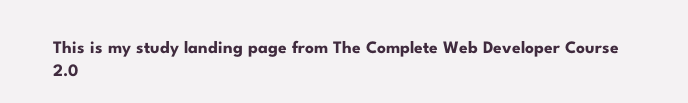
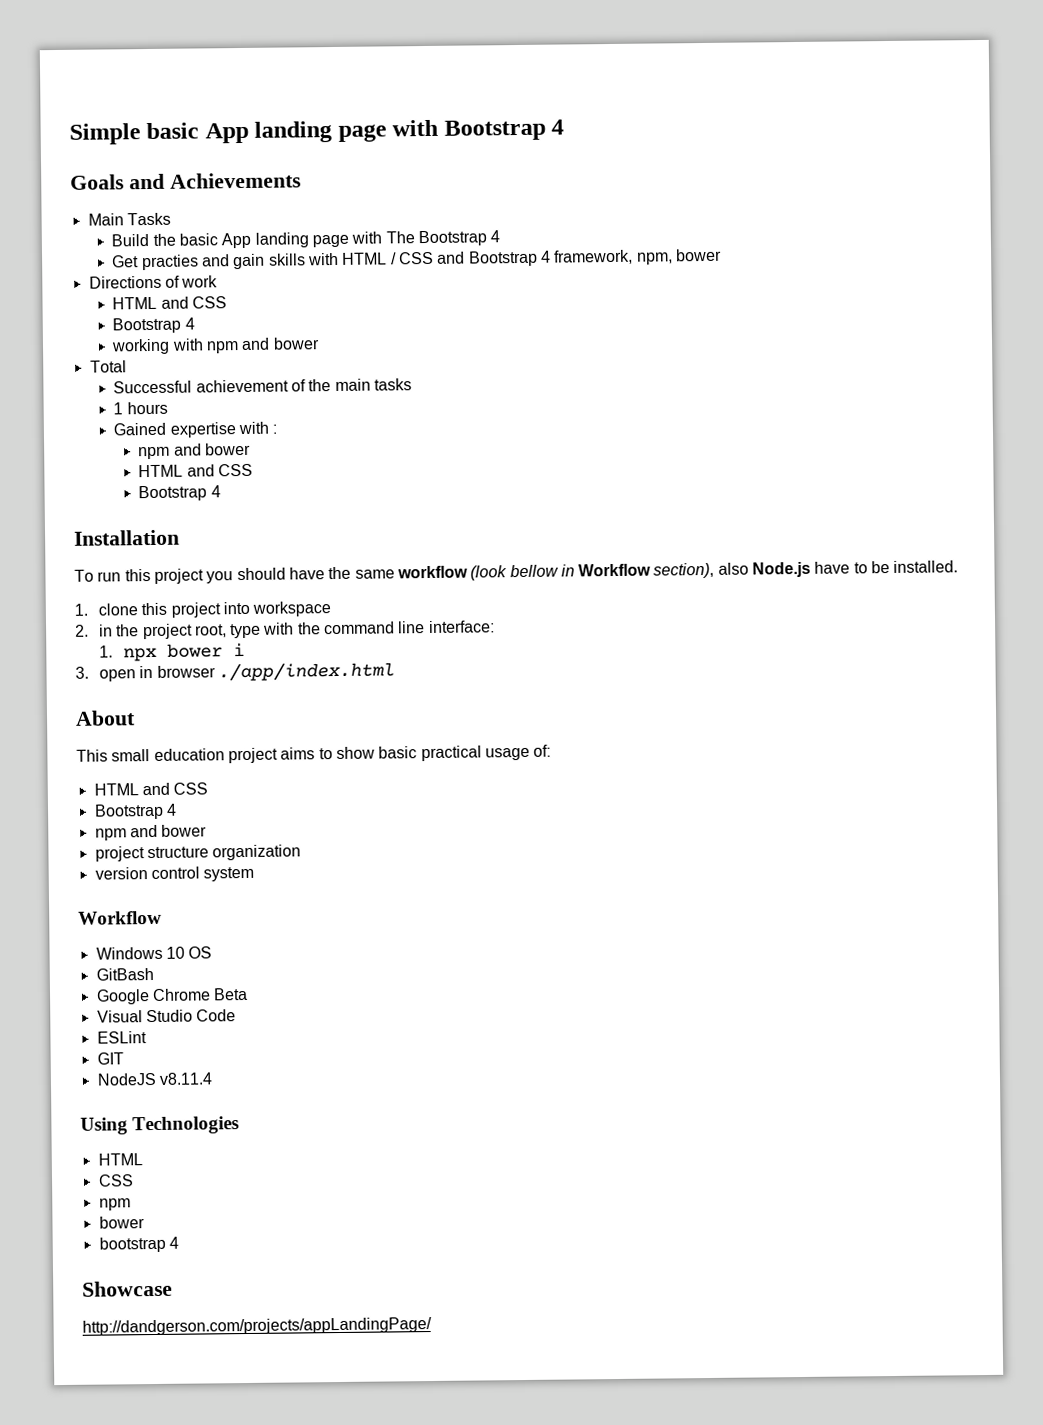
[53,40,619,57] [53,64,78,77] This is my study landing page from The Complete Web Developer Course 2.0 -> [69,119,565,145] [70,172,301,190] [87,212,171,226] [111,230,501,249] [112,248,722,271] [88,275,219,289] [112,296,228,310] [112,317,195,334] [111,337,320,355] [89,360,127,373] [113,378,413,394] [113,401,168,415] [113,421,278,438] [138,442,251,460] [138,463,253,478] [138,485,221,502] [74,529,180,546] [74,560,959,584] [74,601,332,618] [75,620,495,640] [98,642,245,662] [75,662,395,682] [75,710,136,726] [76,744,552,764] [93,782,209,796] [93,803,177,820] [94,824,208,841] [94,844,302,862] [94,866,255,882] [78,910,162,925] [95,946,213,960] [95,967,154,981] [95,987,249,1005] [96,1009,237,1023] [96,1031,147,1044] [96,1052,124,1065] [96,1072,213,1086] [80,1116,240,1135] [97,1153,143,1166] [97,1174,134,1187] [98,1198,131,1211] [98,1216,145,1229] [98,1236,179,1253] [82,1280,173,1297] [82,1317,432,1336] Simple basic App landing page with Bootstrap 4 // Goals and Achievements // Main Tasks // Build the basic App landing page with The Bootstrap 4 // Get practies and gain skills with HTML / CSS and Bootstrap 4 framework, npm, bower // Directions of work // HTML and CSS // Bootstrap 4 // working with npm and bower // Total // Successful achievement of the main tasks // 1 hours // Gained expertise with : // npm and bower // HTML and CSS // Bootstrap 4 // Installation // To run this project you should have the same workflow (look bellow in Workflow section), also Node.js have to be installed. // 1. clone this project into workspace // 2. in the project root, type with the command line interface: // 1. npx bower i // 3. open in browser ./app/index.html // About // This small education project aims to show basic practical usage of: // HTML and CSS // Bootstrap 4 // npm and bower // project structure organization // version control system // Workflow // Windows 10 OS // GitBash // Google Chrome Beta // Visual Studio Code // ESLint // GIT // NodeJS v8.11.4 // Using Technologies // HTML // CSS // npm // bower // bootstrap 4 // Showcase // http://dandgerson.com/projects/appLandingPage/

